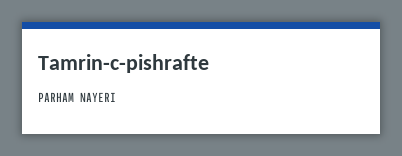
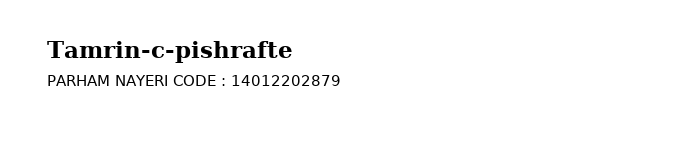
(116, 97) none -> [172,75,341,86] CODE : 14012202879

